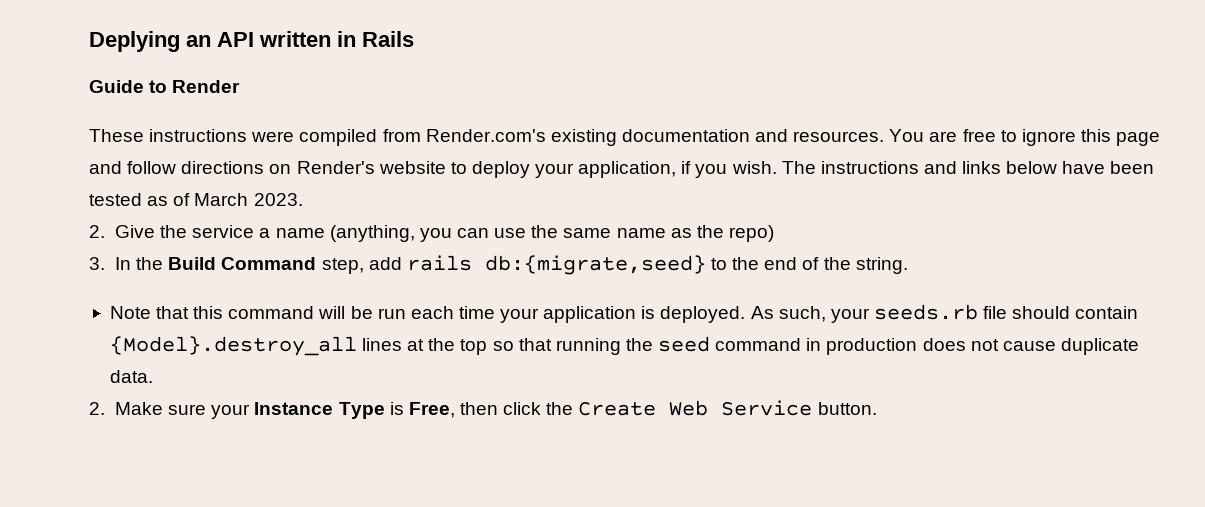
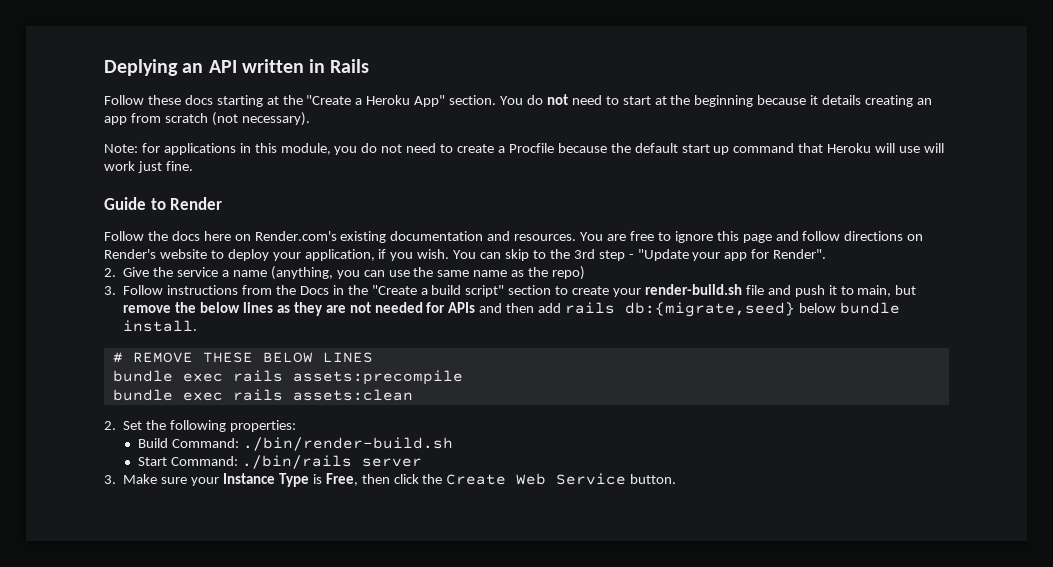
[89,80,241,93] [89,129,421,146] Guide to Render // These instructions were compiled from -> [104,94,932,107] [104,112,310,126] [104,143,944,155] [104,161,193,173] [104,197,223,210] [104,231,251,241] Follow these docs starting at the "Create a Heroku App" section. You do not need to start at the beginning because it details creating an app from scratch (not necessary). // Note: for applications in this module, you do not need to create a Procfile because the default start up command that Heroku will use will work just fine. // Guide to Render // Follow the docs here on
[781,161,1155,174] [89,193,303,206] The instructions and links below have been tested as of March 2023. -> [453,249,827,261] You can skip to the 3rd step - "Update your app for Render".
[115,255,908,275] [109,304,1139,323] [109,336,1139,356] [109,370,153,383] [89,402,105,415] In the Build Command step, add rails db:{migrate,seed} to the end of the string. // Note that this command will be run each time your application is deployed. As such, your seeds.rb file should contain {Model}.destroy_all lines at the top so that running the seed command in production does not cause duplicate data. // 2. -> [123,284,917,297] [123,302,900,317] [123,320,198,332] [112,352,373,363] [112,370,463,385] [112,389,413,401] [104,420,296,432] [137,437,453,451] [137,455,422,469] [104,475,116,484] Follow instructions from the Docs in the "Create a build script" section to create your render-build.sh file and push it to main, but remove the below lines as they are not needed for APIs and then add rails db:{migrate,seed} below bundle install. // # REMOVE THESE BELOW LINES // bundle exec rails assets:precompile // bundle exec rails assets:clean // 2. Set the following properties: // Build Command: ./bin/render-build.sh // Start Command: ./bin/rails server // 3.

